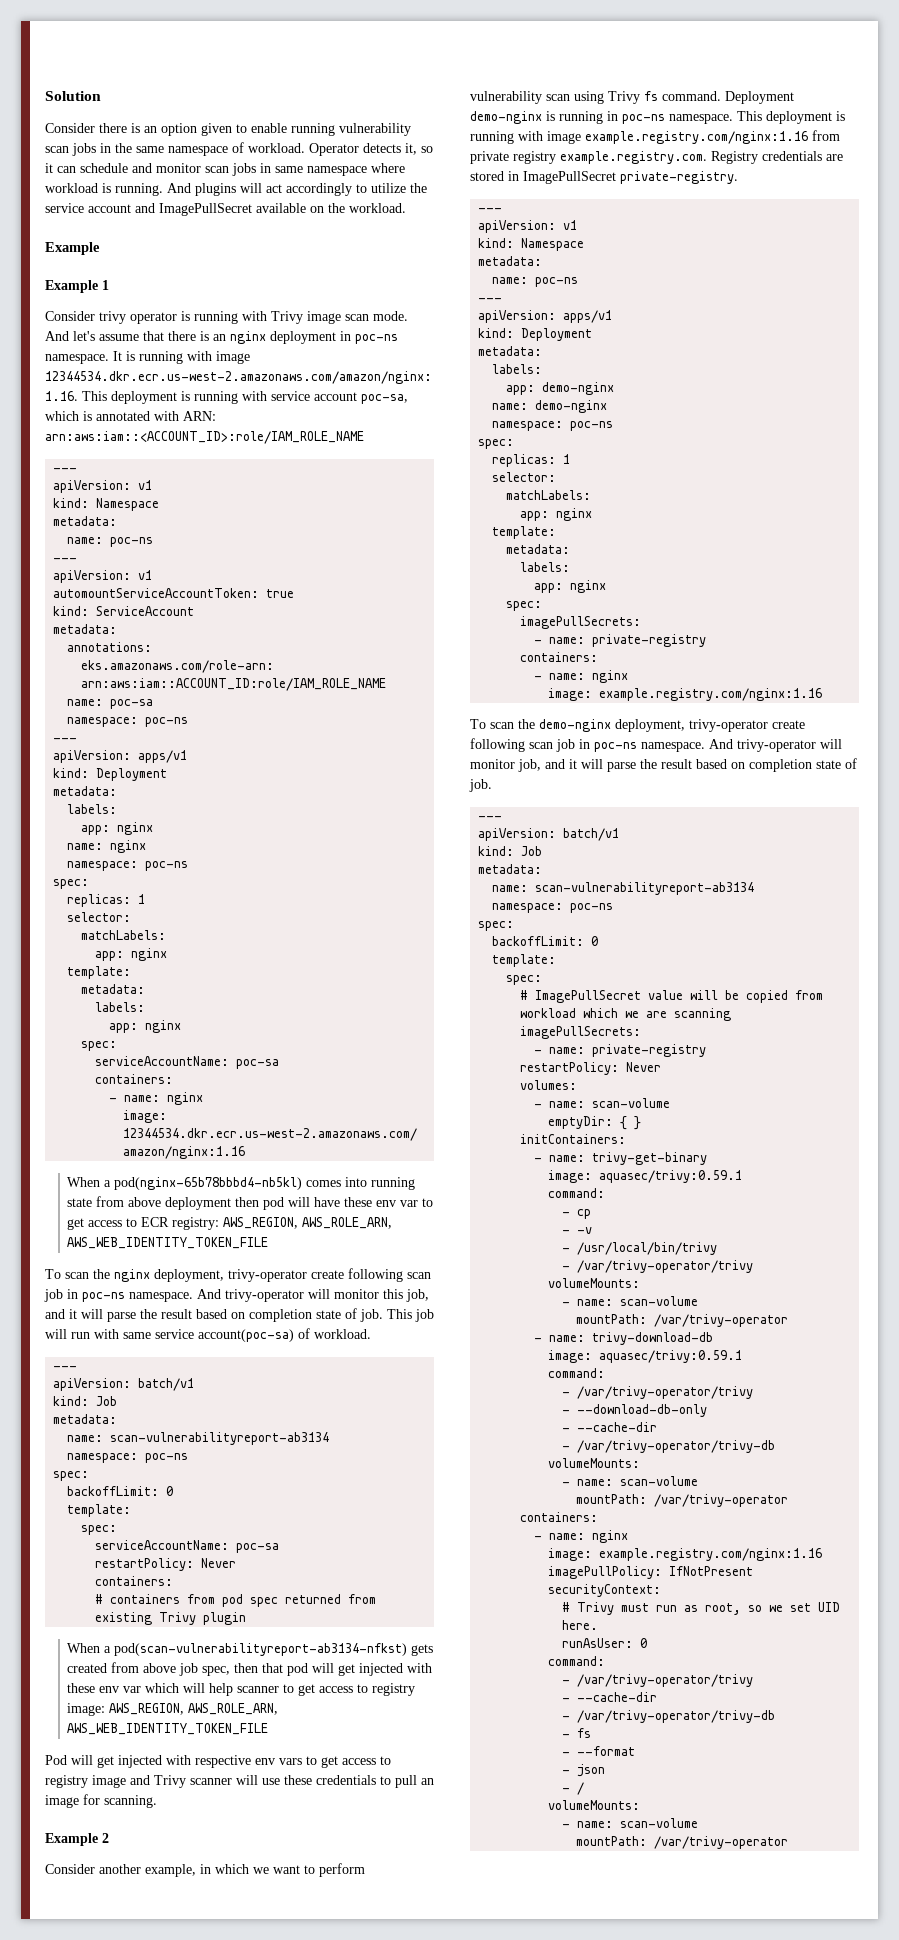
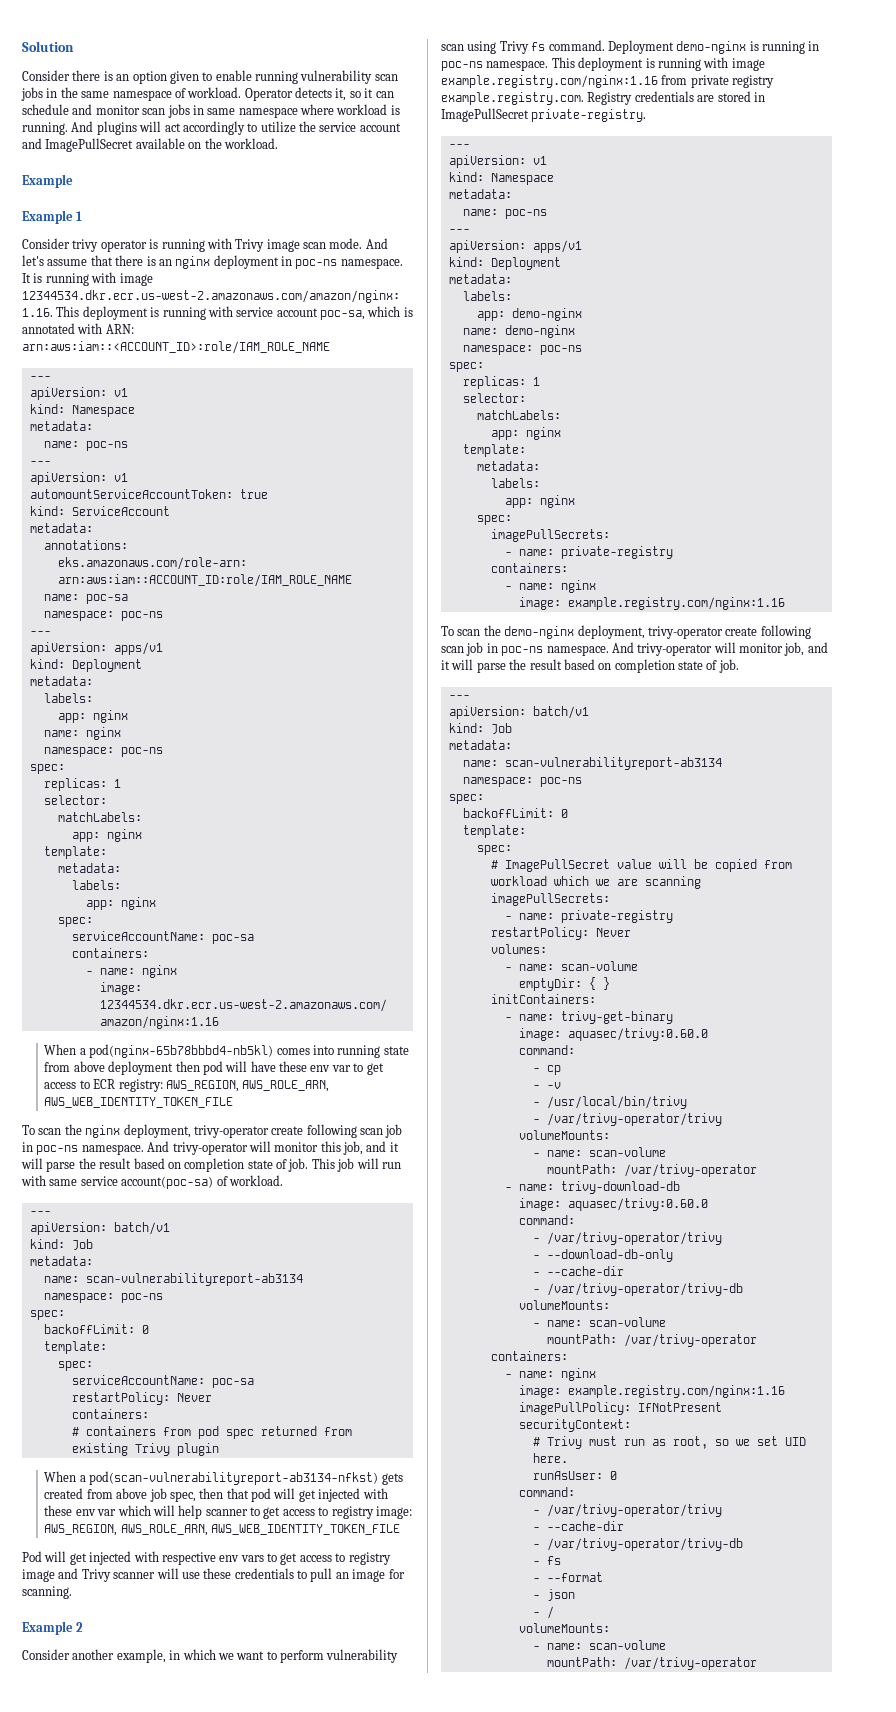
[599,1170,743,1183] aquasec/trivy:0.59.1 -> [567,1028,708,1041] aquasec/trivy:0.60.0
[599,1350,743,1363] aquasec/trivy:0.59.1 -> [567,1198,708,1211] aquasec/trivy:0.60.0

